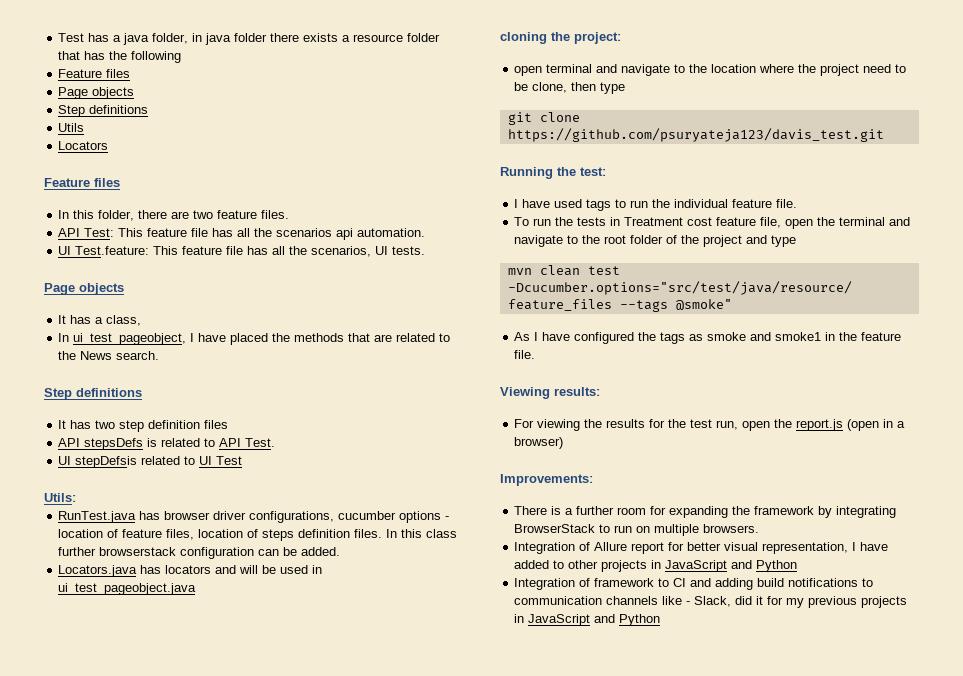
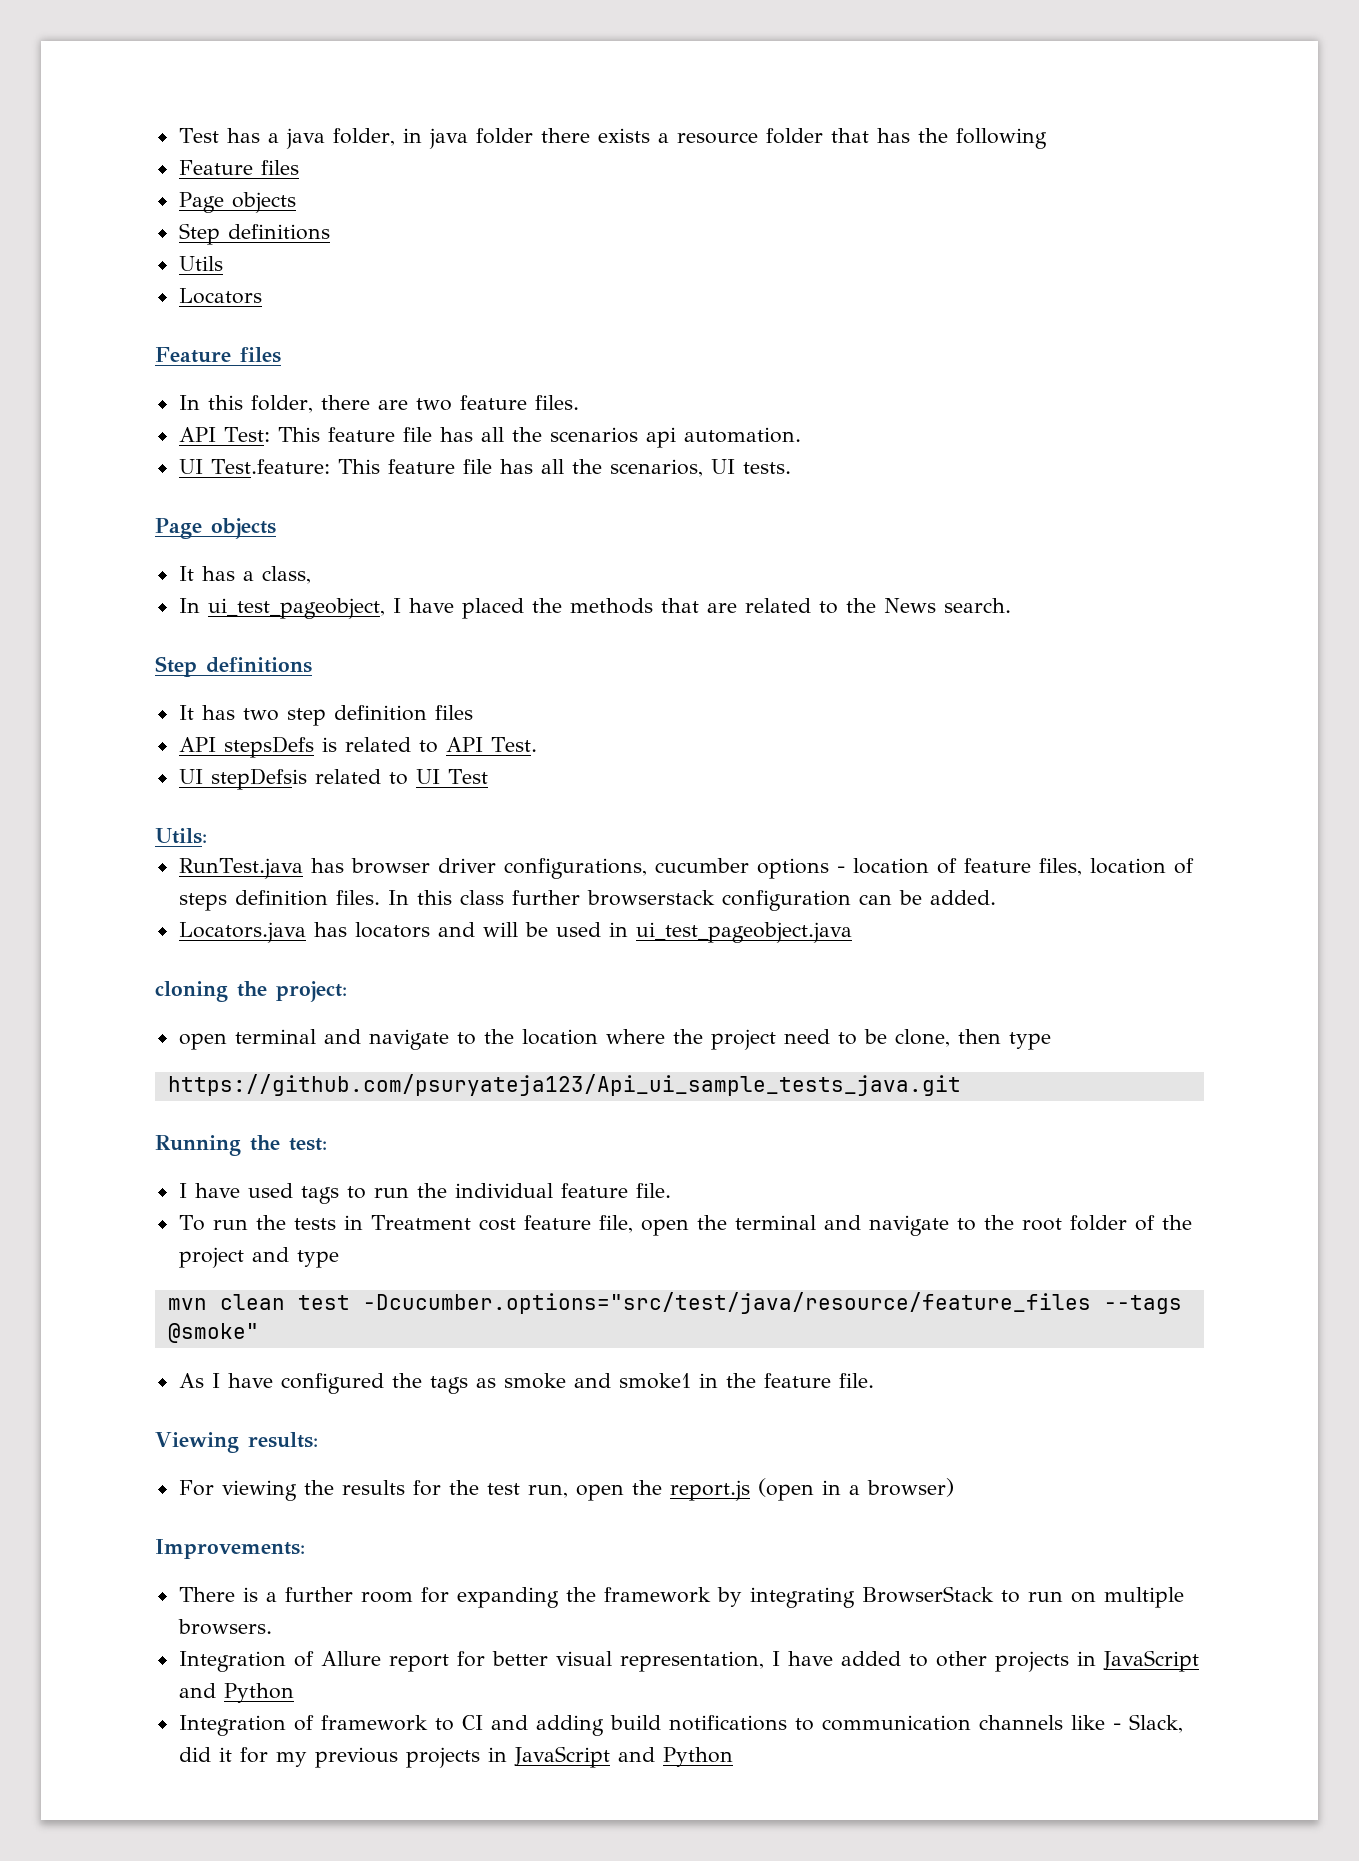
[507,112,580,125] [507,128,884,142] git clone https://github.com/psuryateja123/davis_test.git -> [167,1074,961,1096] https://github.com/psuryateja123/Api_ui_sample_tests_java.git

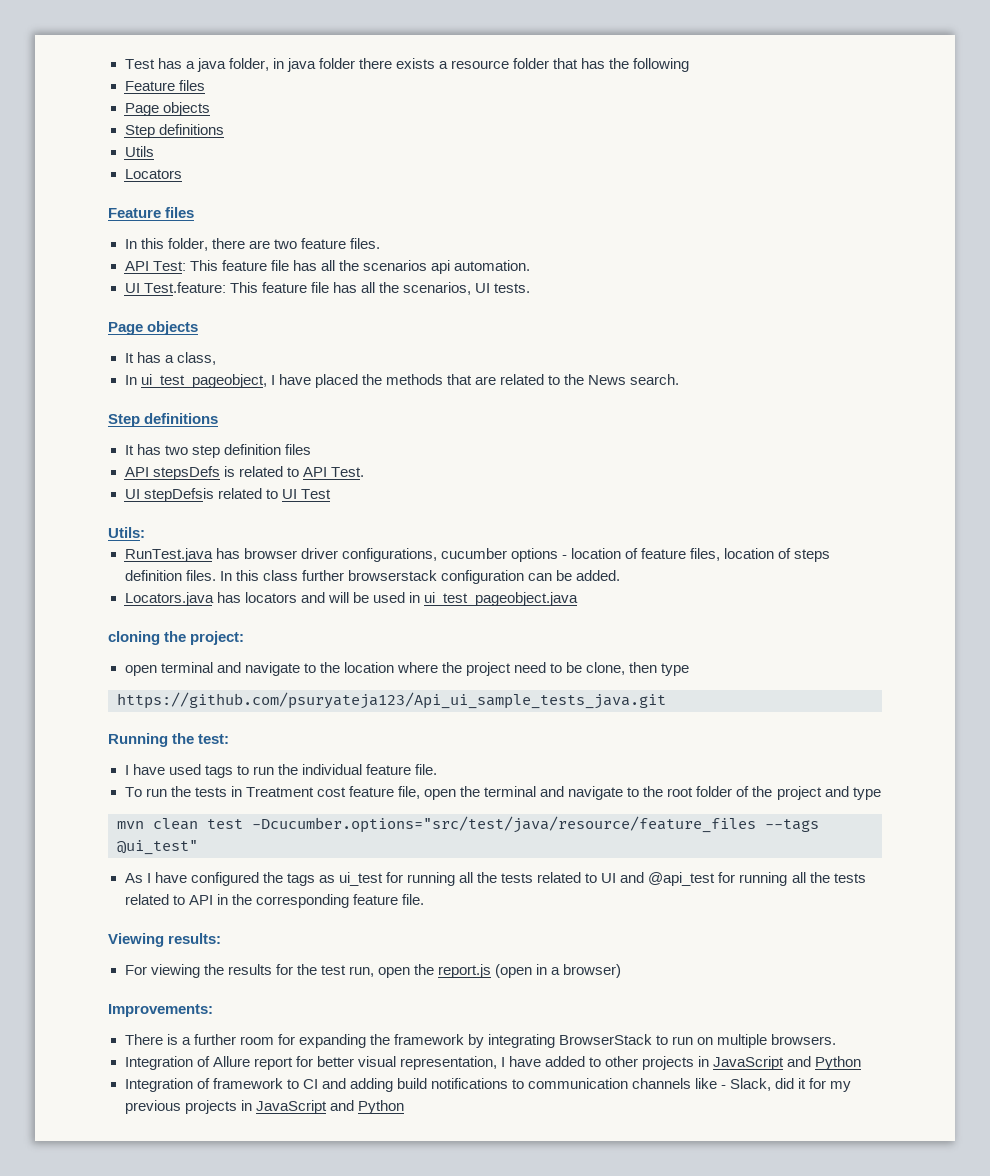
[167,1323,259,1343] @smoke" -> [117,840,198,855] @ui_test"
[503,1373,691,1389] smoke and smoke1 -> [338,872,866,886] [124,894,213,905] ui_test for running all the tests related to UI and @api_test for running all the tests related to API
(756, 1380) none -> [255,894,349,908] corresponding

